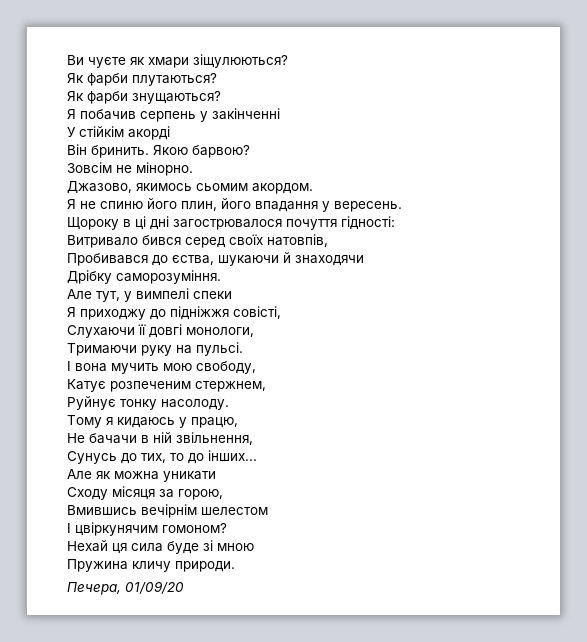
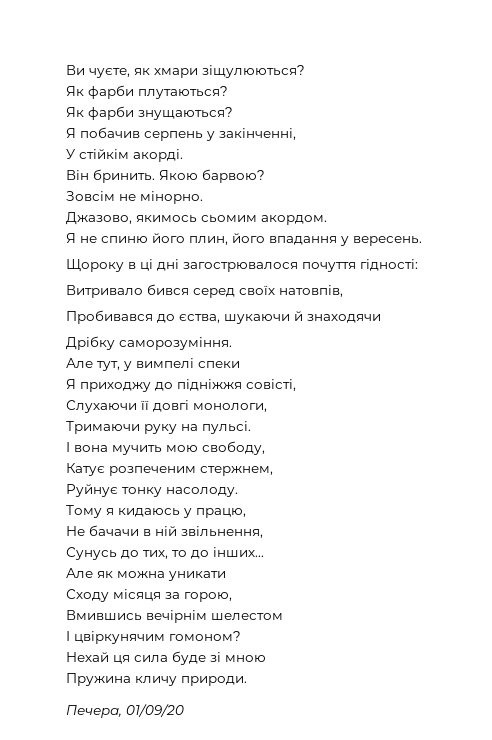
[88,57,126,68] чуєте -> [89,68,130,78] чуєте,
[212,108,280,120] закінченні -> [219,128,296,140] закінченні,
[128,126,170,140] акорді -> [133,149,183,162] акорді.

